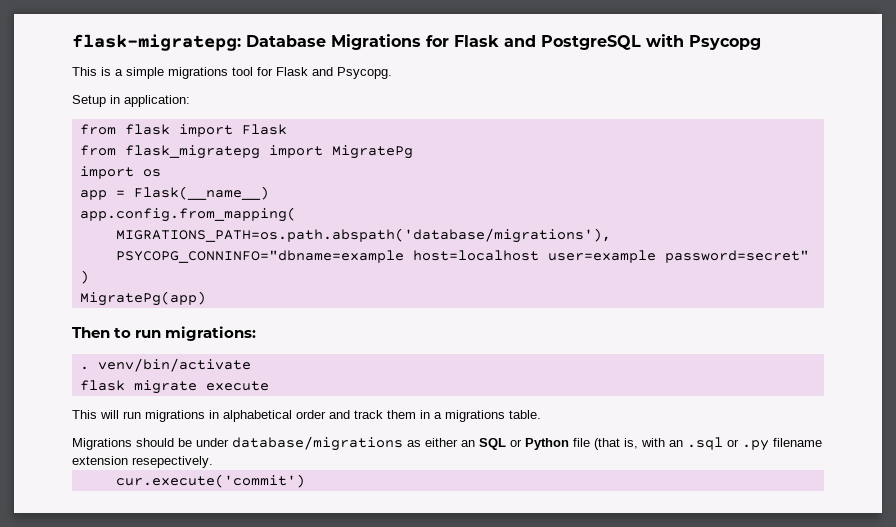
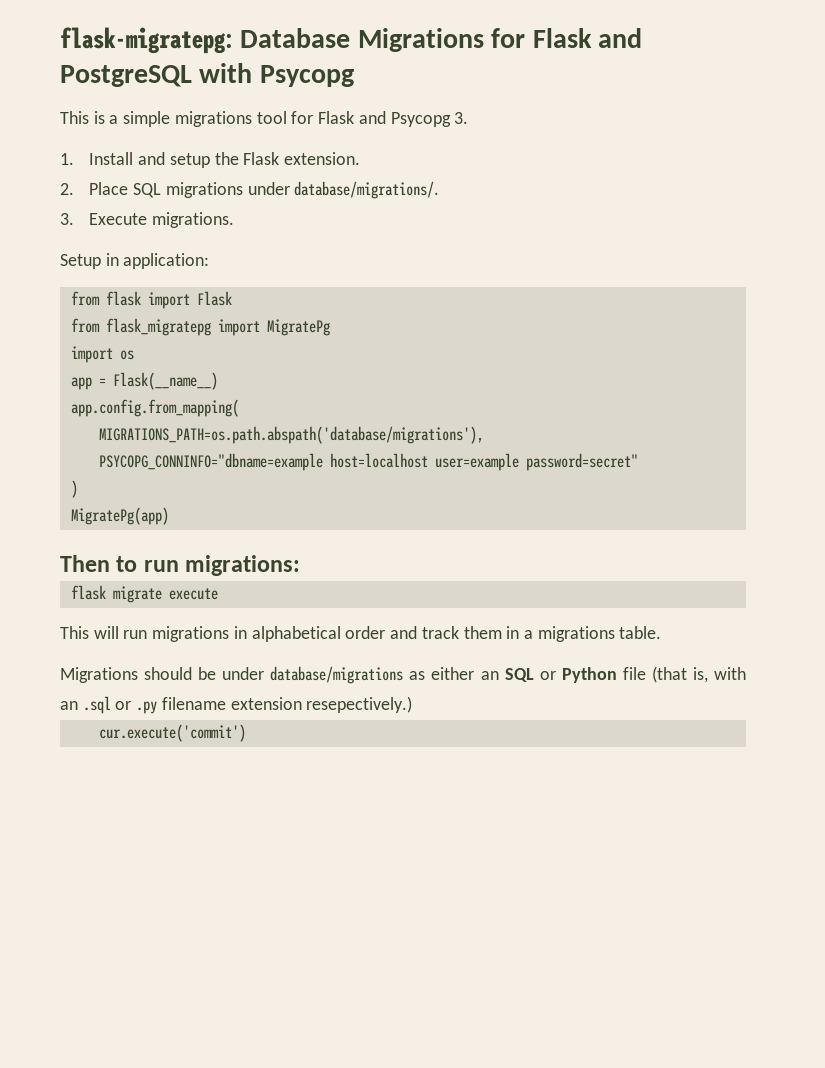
[337,67,392,79] Psycopg. -> [390,112,469,127] [60,152,361,168] [60,181,440,199] [60,212,235,228] Psycopg 3. // 1. Install and setup the Flask extension. // 2. Place SQL migrations under database/migrations/. // 3. Execute migrations.
[79,358,251,372] // . venv/bin/activate -> (301, 565) none
[132,456,213,468] resepectively. -> [306,696,413,713] resepectively.)

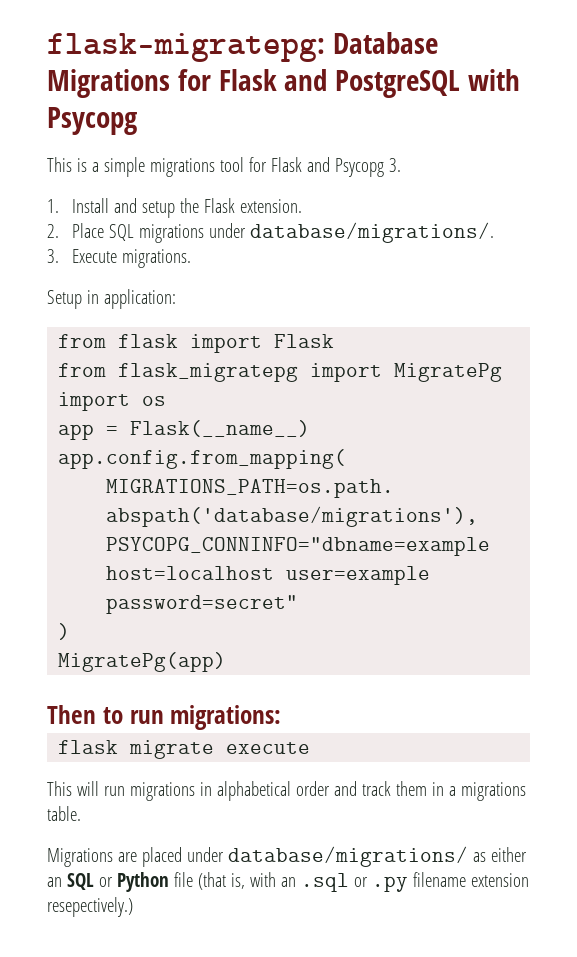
[144,666,404,684] should be under database/migrations -> [117,846,468,867] are placed under database/migrations/
[98,724,246,742] // cur.execute('commit') -> (133, 907) none

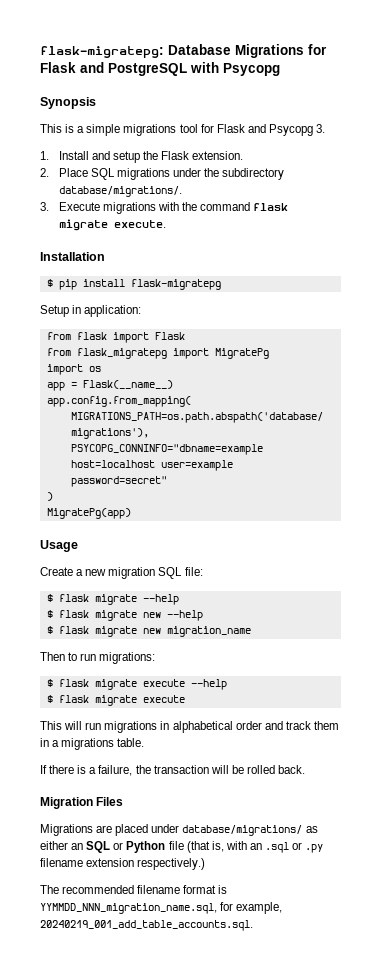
(137, 121) none -> [40,97,96,109] // Synopsis
(246, 230) none -> [204,168,285,180] the subdirectory
[121,249,191,268] migrations. -> [102,202,289,214] [58,219,166,231] [40,252,105,261] [46,279,221,290] migrations with the command flask migrate execute. // Installation // $ pip install flask-migratepg
[47,705,282,730] Then to run migrations: // -> [40,540,78,552] [40,567,203,579] [46,594,179,605] [46,610,203,621] [46,626,251,637] [40,652,156,664] [46,679,227,690] [46,695,53,703] Usage // Create a new migration SQL file: // $ flask migrate --help // $ flask migrate new --help // $ flask migrate new migration_name // Then to run migrations: // $ flask migrate execute --help // $
(81, 813) none -> [40,765,306,776] [40,797,124,809] // If there is a failure, the transaction will be rolled back. // Migration Files
[47,897,133,917] resepectively.) -> [137,858,206,870] [40,885,228,894] [40,902,283,914] [40,920,253,931] respectively.) // The recommended filename format is YYMMDD_NNN_migration_name.sql, for example, 20240219_001_add_table_accounts.sql.

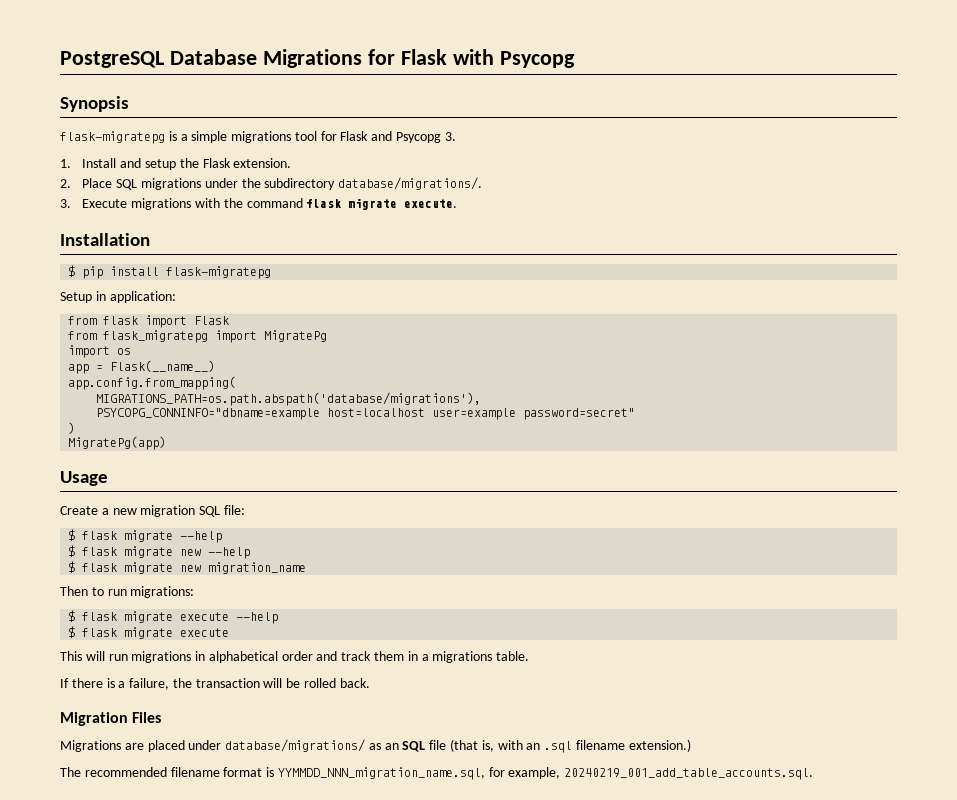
[40,46,164,58] flask-migratepg: -> [60,51,164,68] PostgreSQL
[80,62,187,76] and PostgreSQL -> (447, 57) none
[40,124,62,133] This -> [60,131,165,144] flask-migratepg
[40,841,68,850] either -> (381, 746) none
[113,841,166,853] or Python -> (426, 746) none
[292,842,324,853] [40,858,206,870] or .py filename extension respectively.) -> [575,739,691,752] filename extension.)

